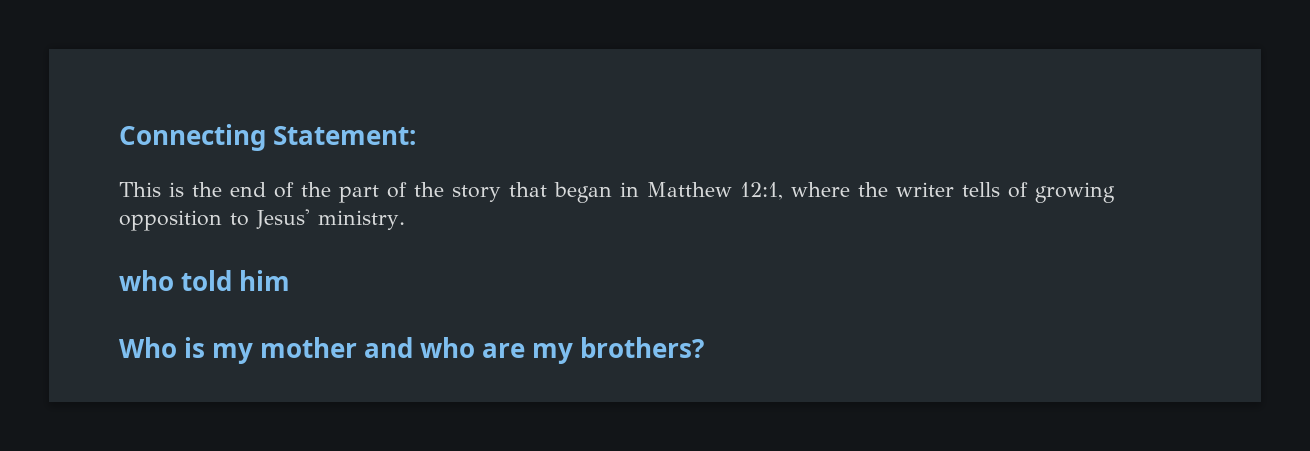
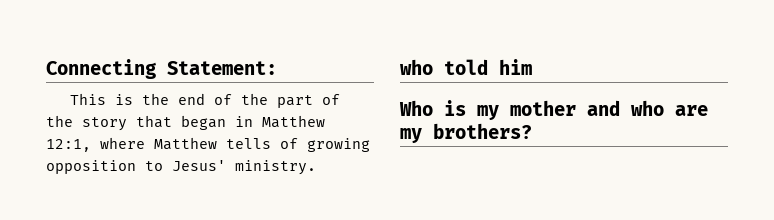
[858,182,954,197] the writer -> [154,137,217,150] Matthew

